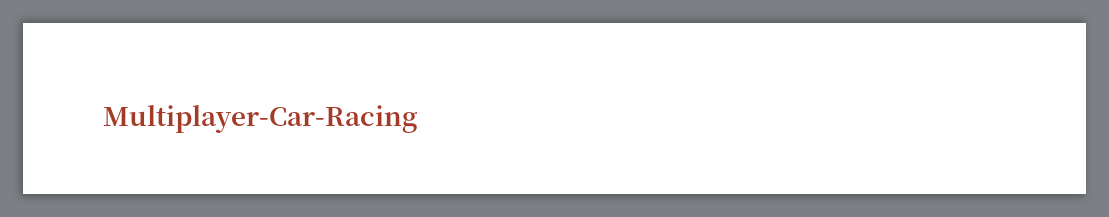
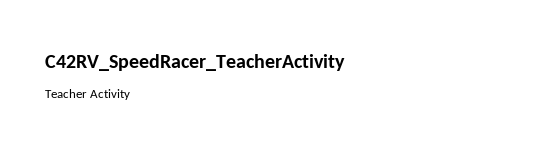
[103,105,418,133] Multiplayer-Car-Racing -> [45,54,345,71] [45,89,131,100] C42RV_SpeedRacer_TeacherActivity // Teacher Activity

